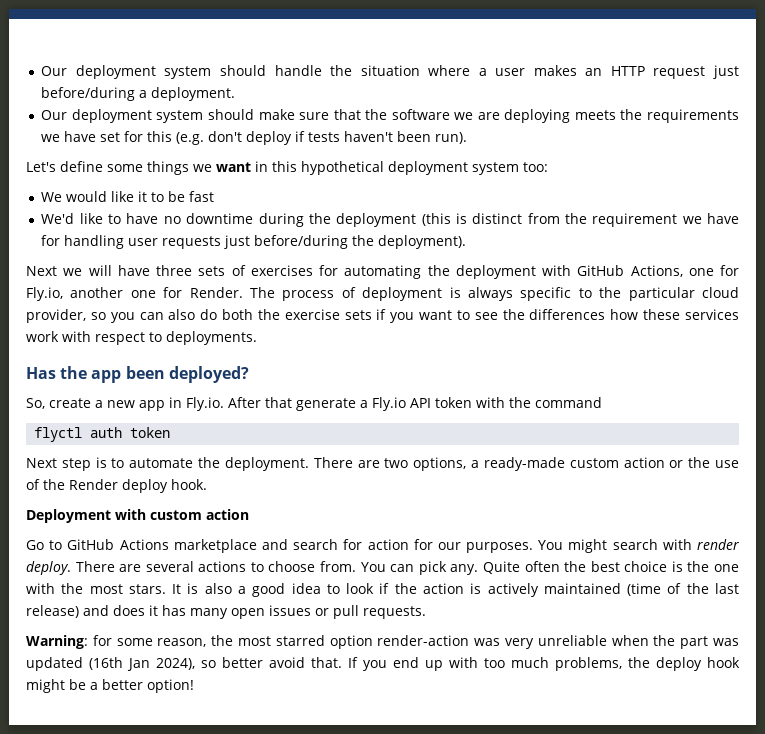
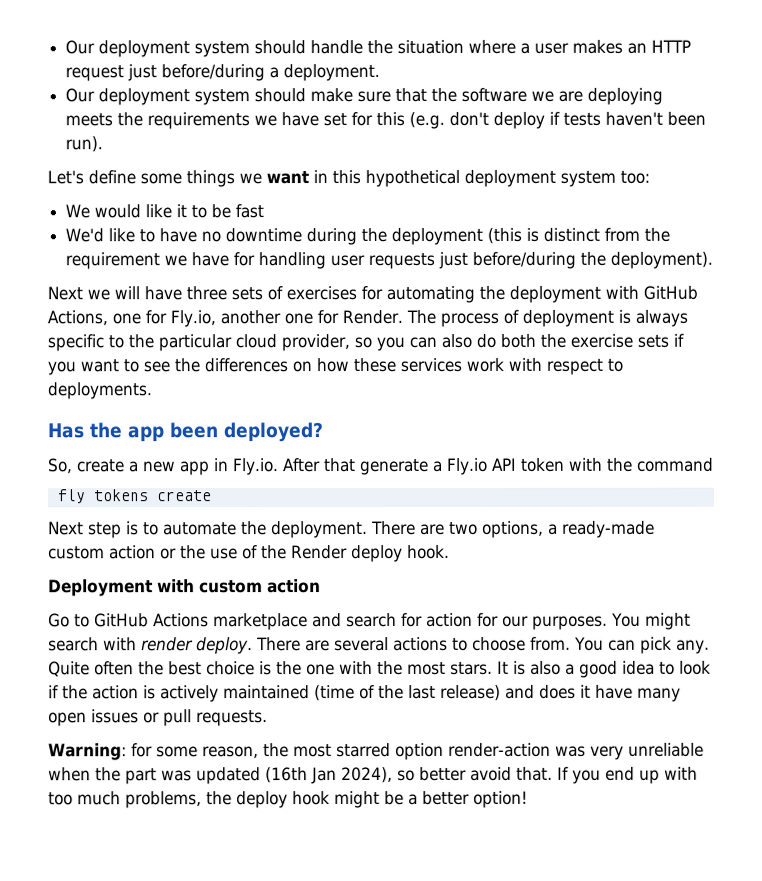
(606, 314) none -> [292,361,312,373] on
[34,427,171,442] flyctl auth token -> [57,489,212,504] fly tokens create
[162,605,186,616] has -> [595,684,633,699] have

